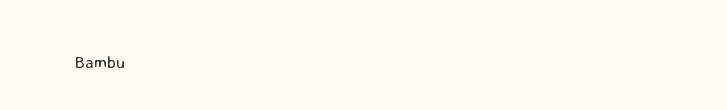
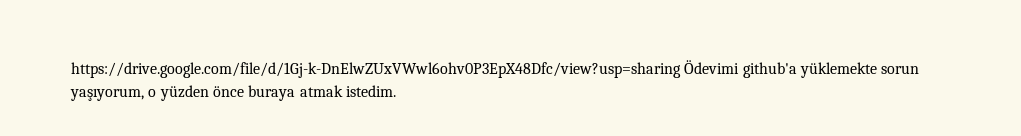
[75,56,125,68] Bambu -> [71,60,920,78] [70,85,396,101] https://drive.google.com/file/d/1Gj-k-DnElwZUxVWwl6ohv0P3EpX48Dfc/view?usp=sharing Ödevimi github'a yüklemekte sorun yaşıyorum, o yüzden önce buraya atmak istedim.

